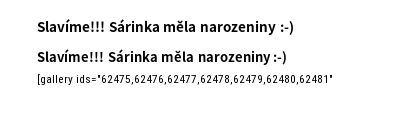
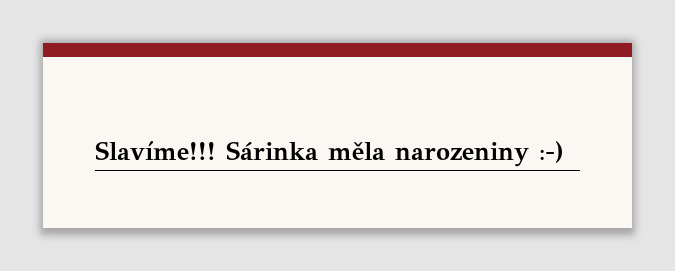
[37,19,294,35] [37,49,288,65] [37,74,334,85] Slavíme!!! Sárinka měla narozeniny :-) // Slavíme!!! Sárinka měla narozeniny :-) // [gallery ids="62475,62476,62477,62478,62479,62480,62481" -> [95,141,564,167] Slavíme!!! Sárinka měla narozeniny :-)

